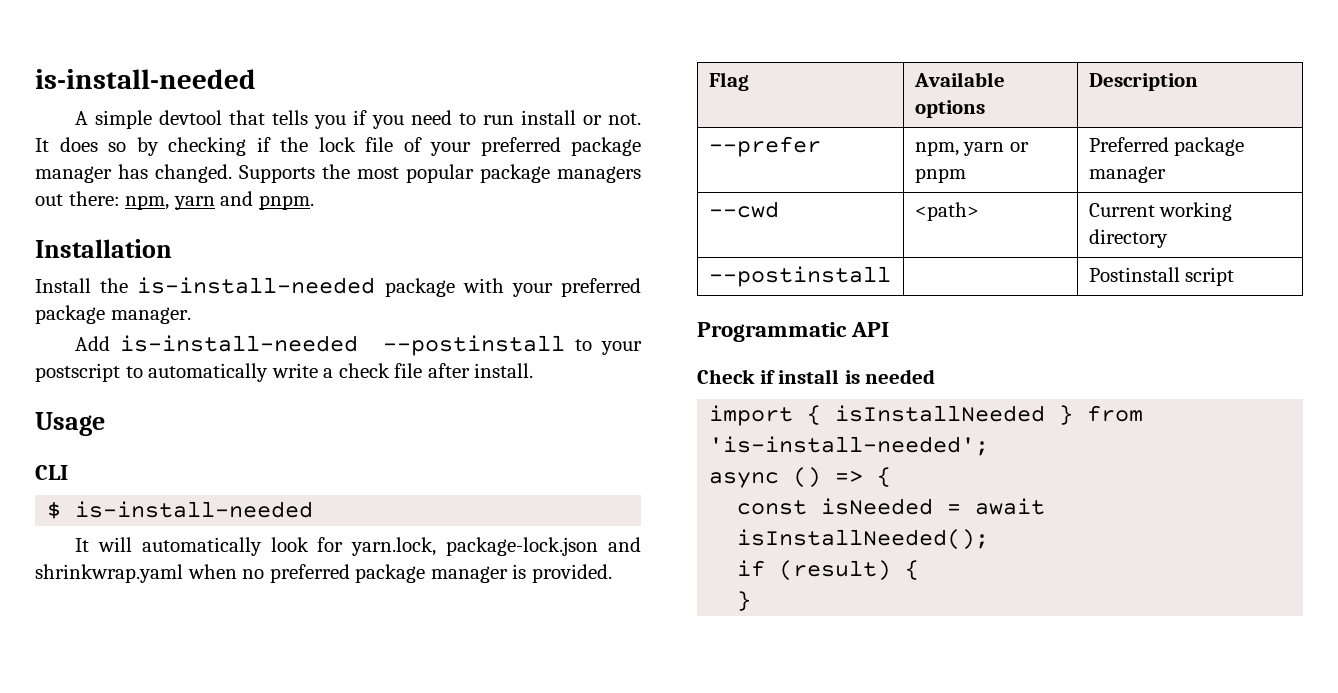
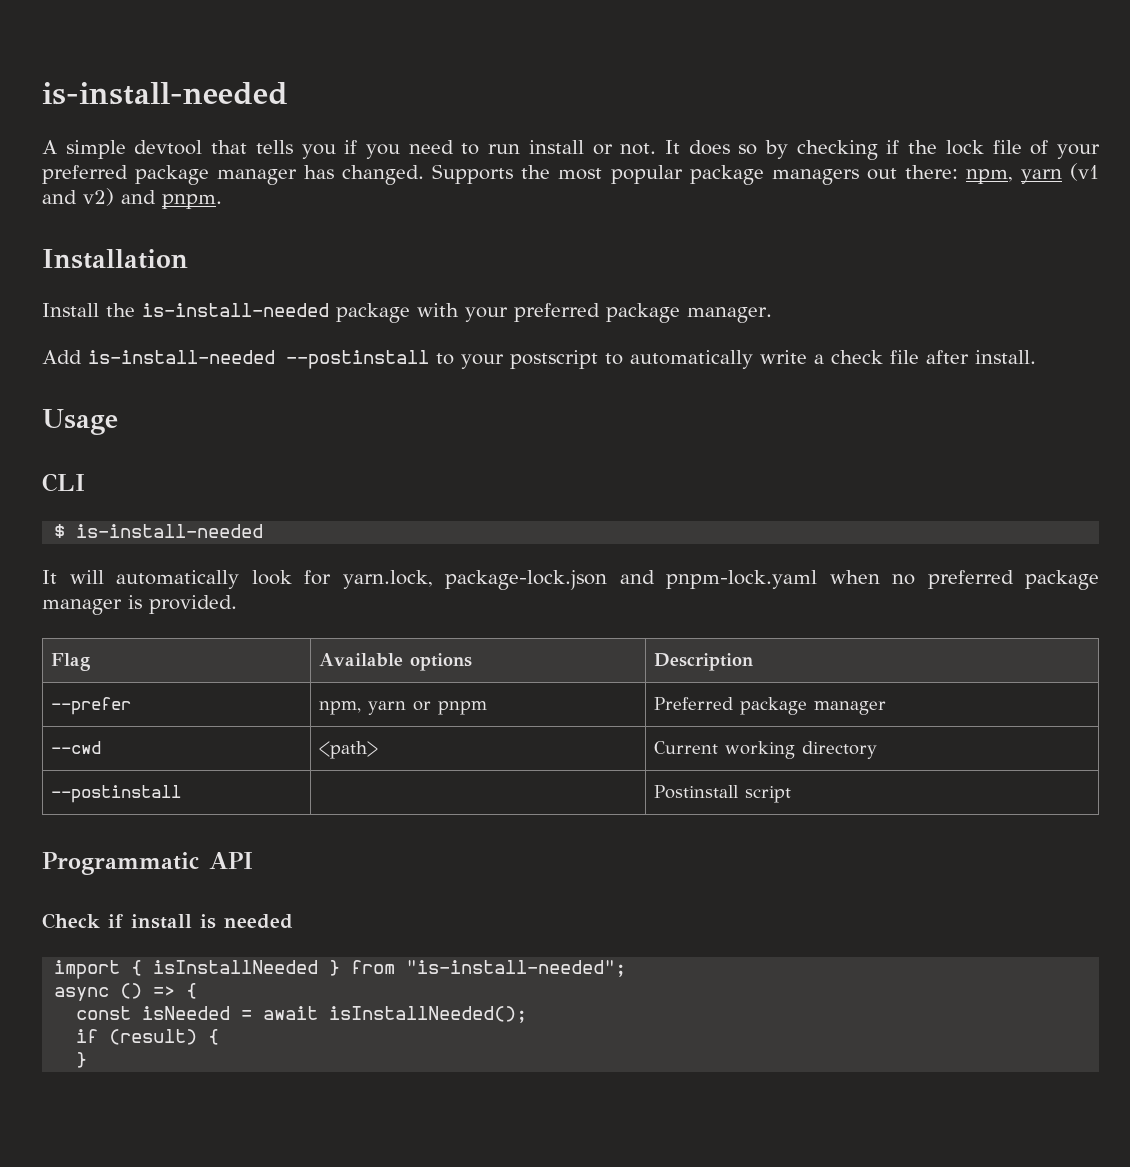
(215, 203) none -> [1070,163,1100,181] [42,188,114,206] (v1 and v2)
[35,564,183,583] shrinkwrap.yaml -> [666,570,817,589] pnpm-lock.yaml
[709,436,990,456] 'is-install-needed'; -> [406,960,627,977] "is-install-needed";

